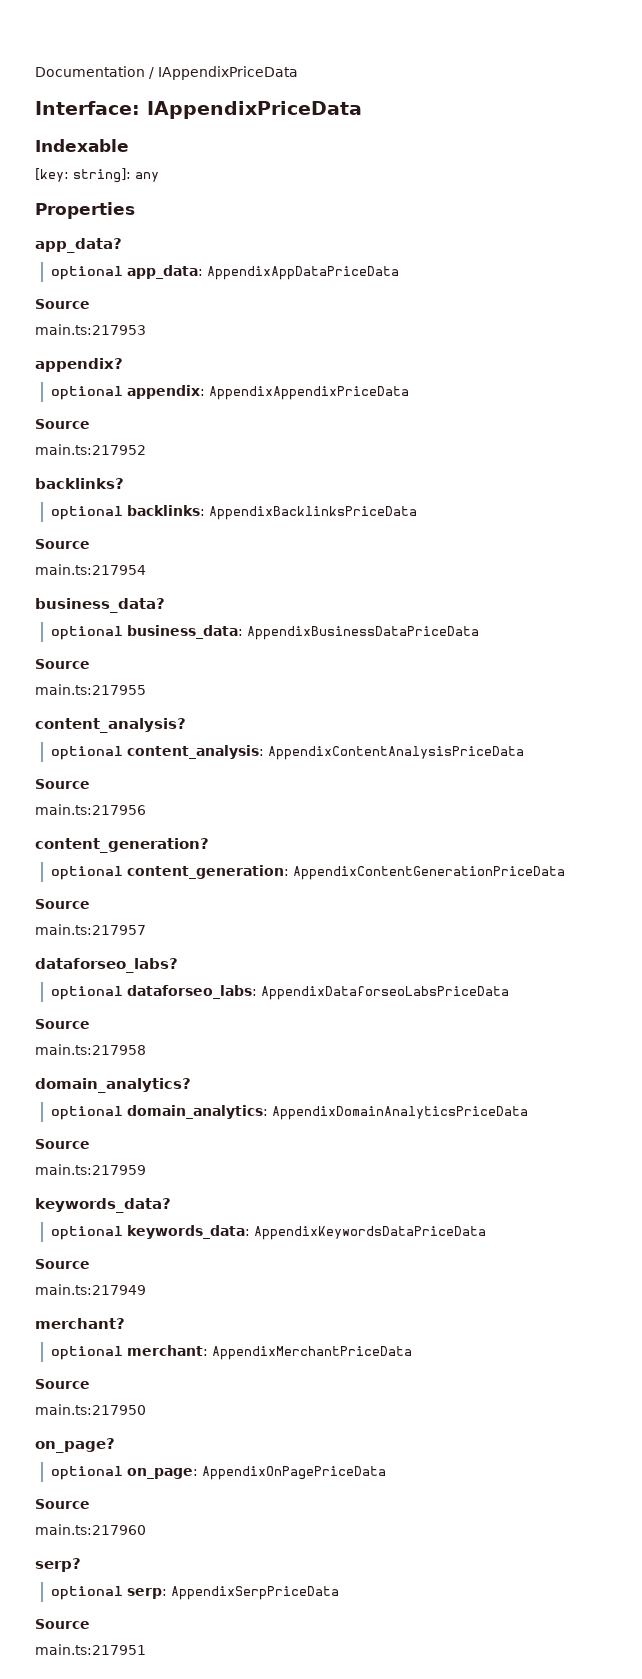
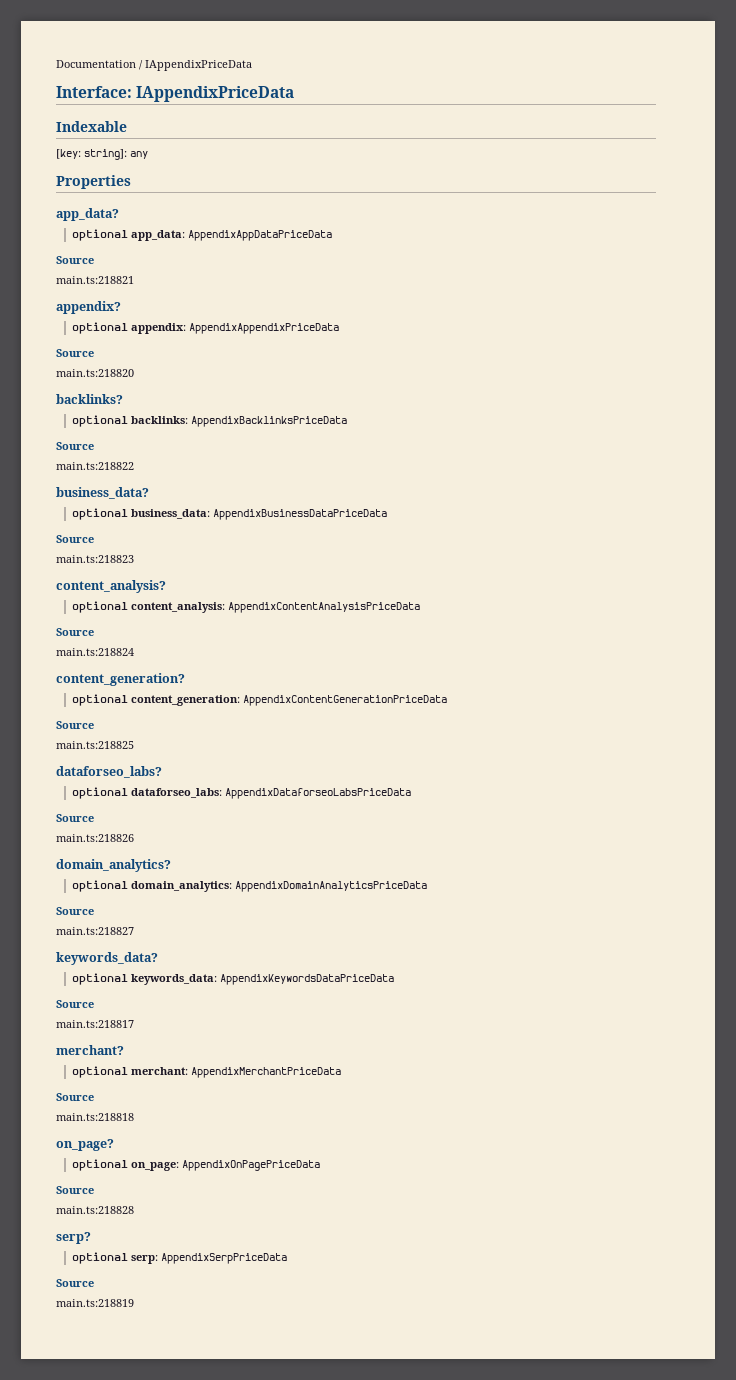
[35,324,146,335] main.ts:217953 -> [56,276,134,284] main.ts:218821
[35,444,146,455] main.ts:217952 -> [56,369,134,377] main.ts:218820
[35,564,146,575] main.ts:217954 -> [56,462,134,470] main.ts:218822
[35,684,146,695] main.ts:217955 -> [56,555,134,563] main.ts:218823
[35,804,146,815] main.ts:217956 -> [56,648,134,656] main.ts:218824
[35,924,146,935] main.ts:217957 -> [56,741,134,749] main.ts:218825
[35,1044,146,1055] main.ts:217958 -> [56,834,134,842] main.ts:218826
[35,1164,146,1175] main.ts:217959 -> [56,927,134,935] main.ts:218827
[35,1284,146,1295] main.ts:217949 -> [56,1020,134,1028] main.ts:218817
[35,1404,146,1415] main.ts:217950 -> [56,1113,134,1121] main.ts:218818
[35,1524,146,1535] main.ts:217960 -> [56,1206,134,1214] main.ts:218828
[35,1644,146,1655] main.ts:217951 -> [56,1299,134,1307] main.ts:218819

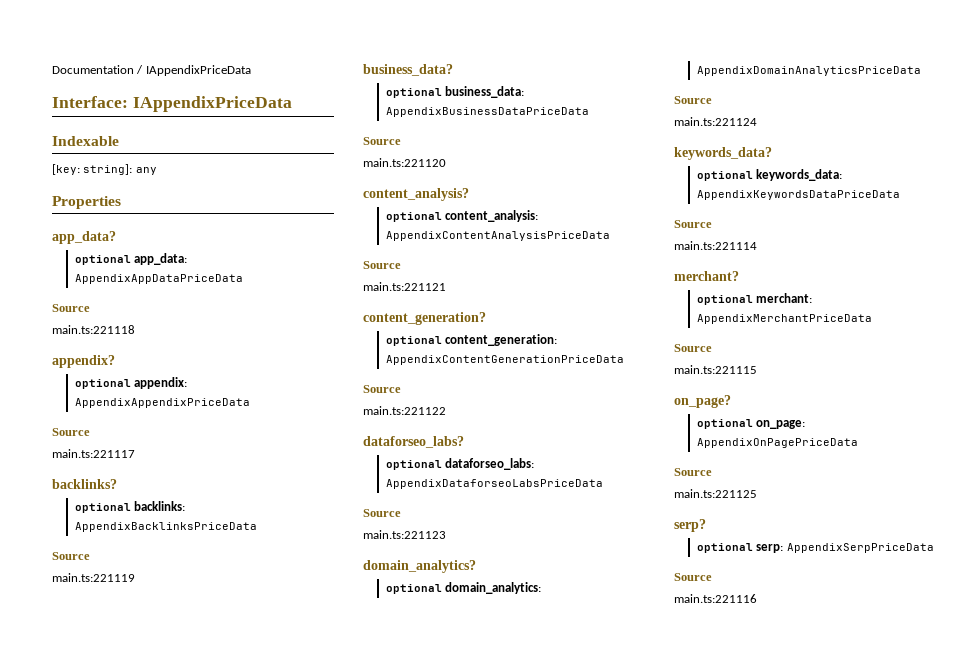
[56,276,134,284] main.ts:218821 -> [52,325,135,334] main.ts:221118
[56,369,134,377] main.ts:218820 -> [52,449,135,458] main.ts:221117
[56,462,134,470] main.ts:218822 -> [52,573,135,582] main.ts:221119
[56,555,134,563] main.ts:218823 -> [363,158,446,167] main.ts:221120
[56,648,134,656] main.ts:218824 -> [363,282,446,291] main.ts:221121
[56,741,134,749] main.ts:218825 -> [363,406,446,415] main.ts:221122
[56,834,134,842] main.ts:218826 -> [363,530,446,539] main.ts:221123
[56,927,134,935] main.ts:218827 -> [674,117,757,126] main.ts:221124
[56,1020,134,1028] main.ts:218817 -> [674,241,757,250] main.ts:221114
[56,1113,134,1121] main.ts:218818 -> [674,365,757,374] main.ts:221115
[56,1206,134,1214] main.ts:218828 -> [674,489,757,498] main.ts:221125
[56,1299,134,1307] main.ts:218819 -> [674,594,757,603] main.ts:221116

